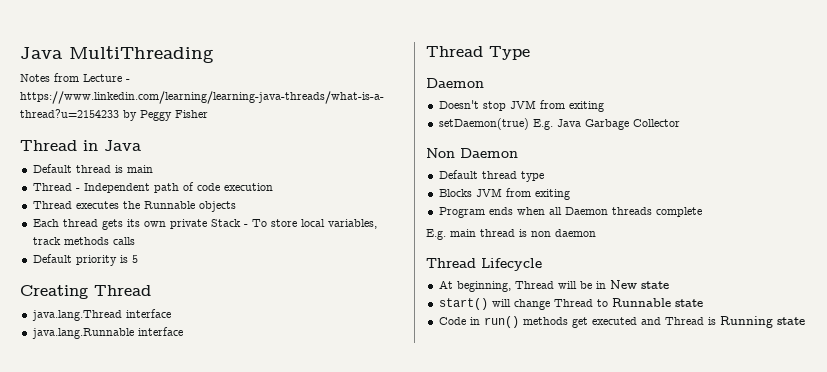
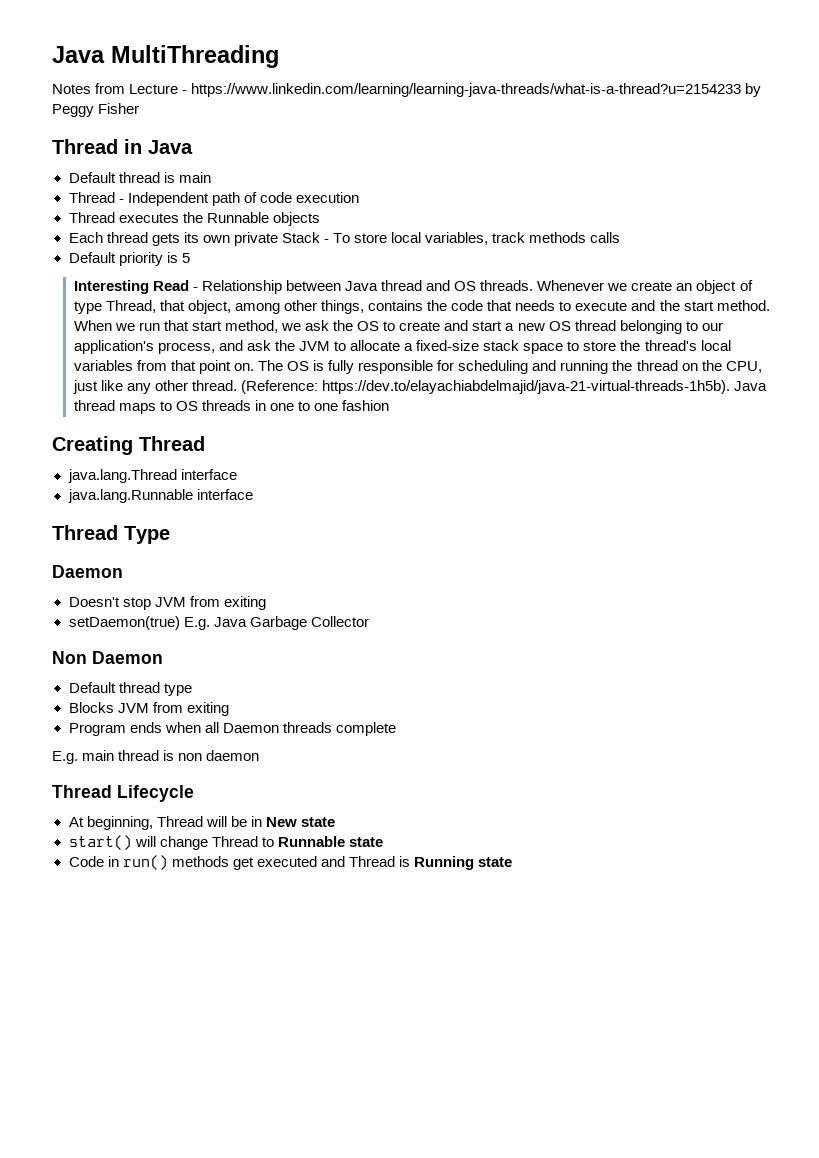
(138, 259) none -> [73,280,753,294] [73,300,770,314] [73,320,723,334] [73,340,731,354] [73,360,762,374] [72,380,768,394] [73,400,390,414] // Interesting Read - Relationship between Java thread and OS threads. Whenever we create an object of type Thread, that object, among other things, contains the code that needs to execute and the start method. When we run that start method, we ask the OS to create and start a new OS thread belonging to our application's process, and ask the JVM to allocate a fixed-size stack space to store the thread's local variables from that point on. The OS is fully responsible for scheduling and running the thread on the CPU, just like any other thread. (Reference: https://dev.to/elayachiabdelmajid/java-21-virtual-threads-1h5b). Java thread maps to OS threads in one to one fashion

